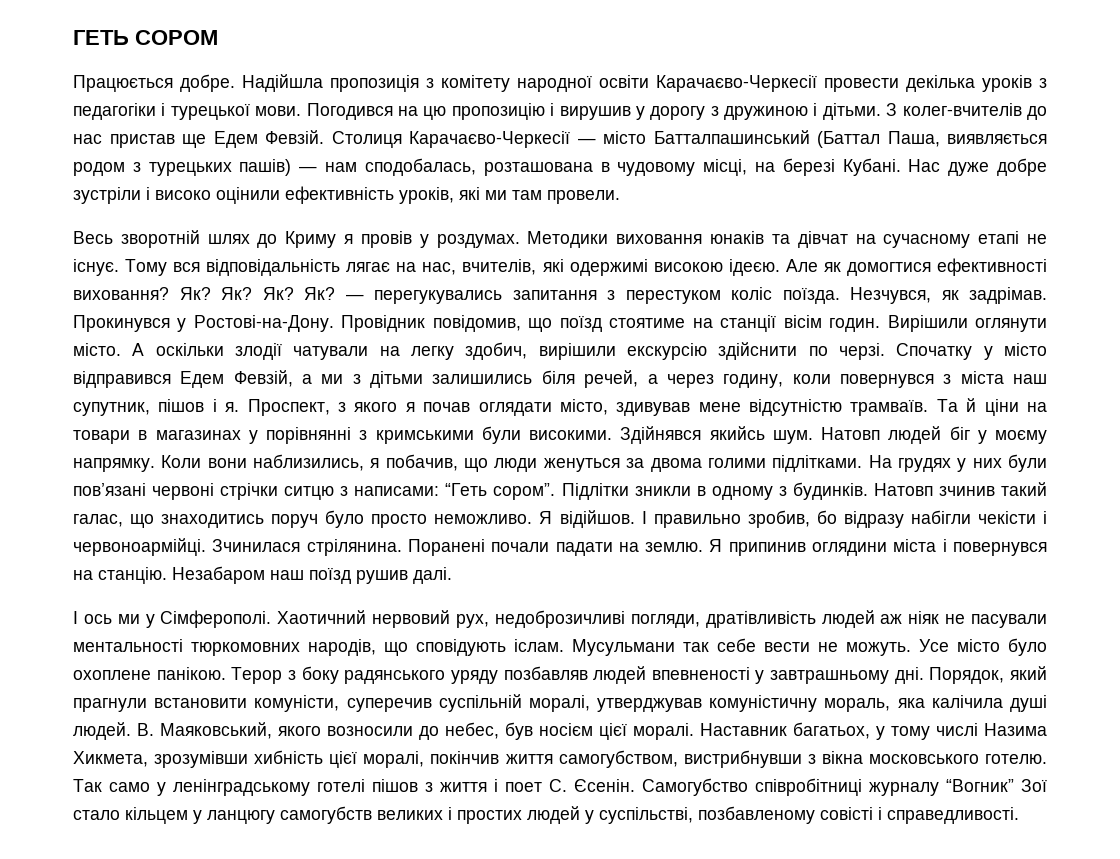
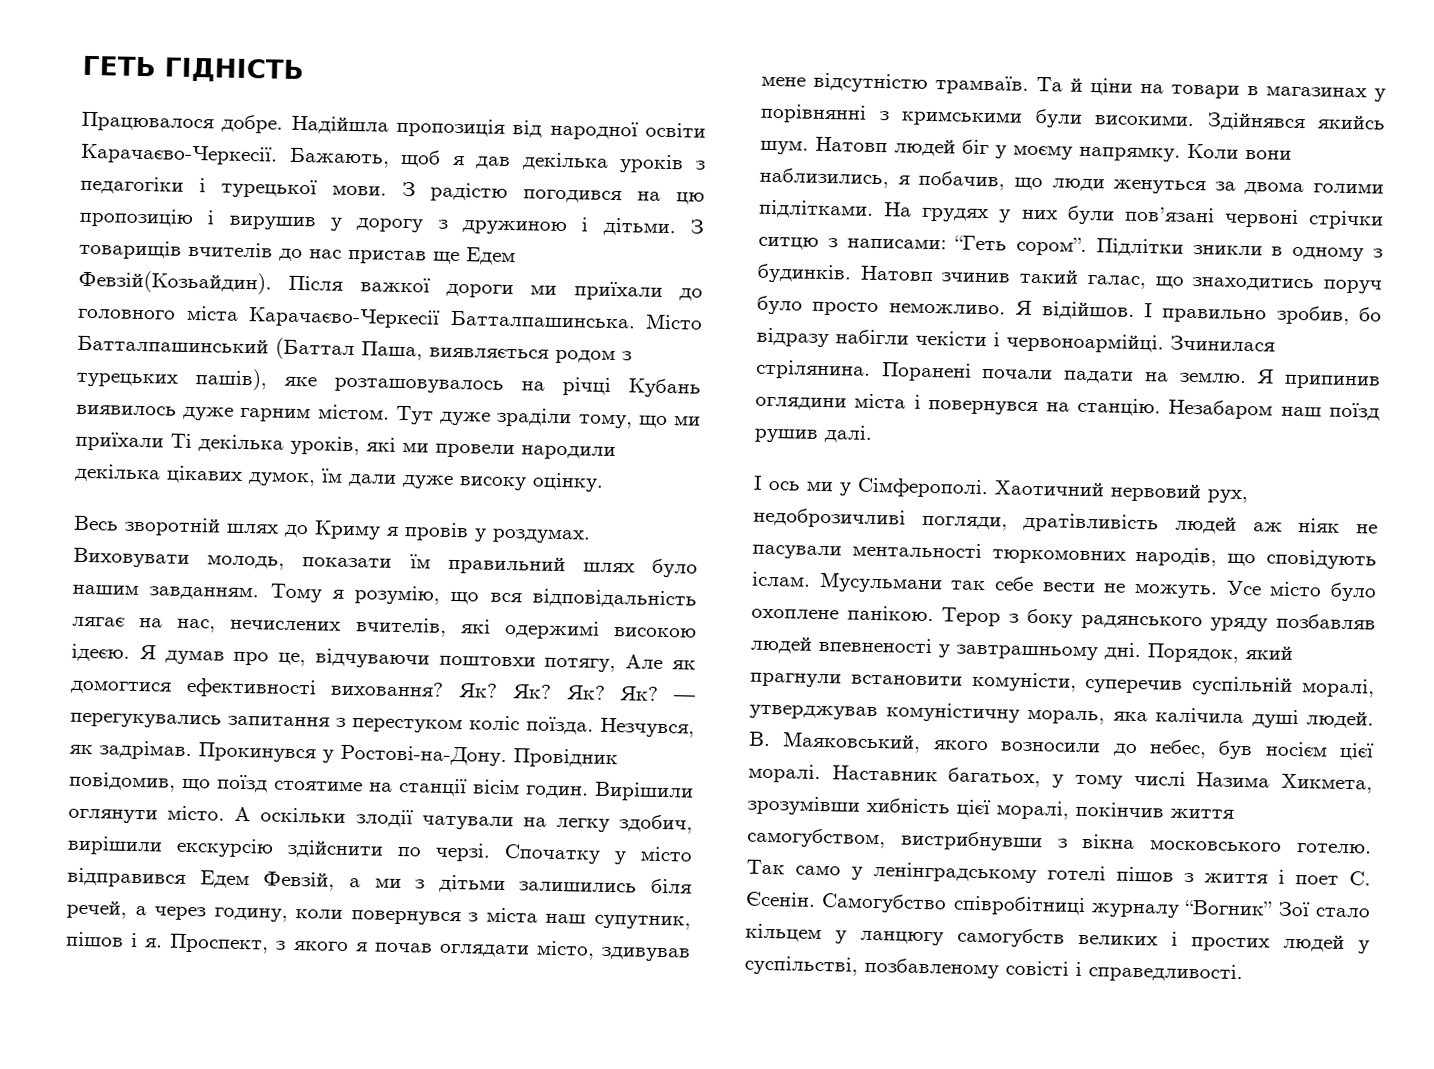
[135,30,218,45] [73,75,173,92] СОРОМ // Працюється -> [164,57,304,84] [81,111,214,133] ГІДНІСТЬ // Працювалося
[426,75,899,92] з комітету народної освіти Карачаєво-Черкесії провести -> [512,120,706,141] [80,143,512,170] від народної освіти Карачаєво-Черкесії. Бажають, щоб я дав
[306,103,393,120] Погодився -> [401,181,623,204] З радістю погодився
[902,103,1022,116] колег-вчителів -> [79,239,273,260] товарищів вчителів
[265,130,646,148] Февзій. Столиця Карачаєво-Черкесії — місто -> [78,269,703,301] [78,305,703,330] Февзій(Козьайдин). Після важкої дороги ми приїхали до головного міста Карачаєво-Черкесії Батталпашинська. Місто
[239,158,1047,176] [73,186,620,204] пашів) — нам сподобалась, розташована в чудовому місці, на березі Кубані. Нас дуже добре зустріли і високо оцінили ефективність уроків, які ми там провели. -> [195,368,701,398] [76,404,701,429] [75,431,616,461] [74,463,604,492] пашів), яке розташовувалось на річці Кубань виявилось дуже гарним містом. Тут дуже зраділи тому, що ми приїхали Ті декілька уроків, які ми провели народили декілька цікавих думок, їм дали дуже високу оцінку.
[527,231,1048,248] [73,259,168,276] Методики виховання юнаків та дівчат на сучасному етапі не існує. Тому -> [73,547,698,578] [72,583,480,605] Виховувати молодь, показати їм правильний шлях було нашим завданням. Тому я розумію, що
(457, 268) none -> [230,619,342,631] нечислених
(780, 267) none -> [138,645,617,673] Я думав про це, відчуваючи поштовхи потягу,

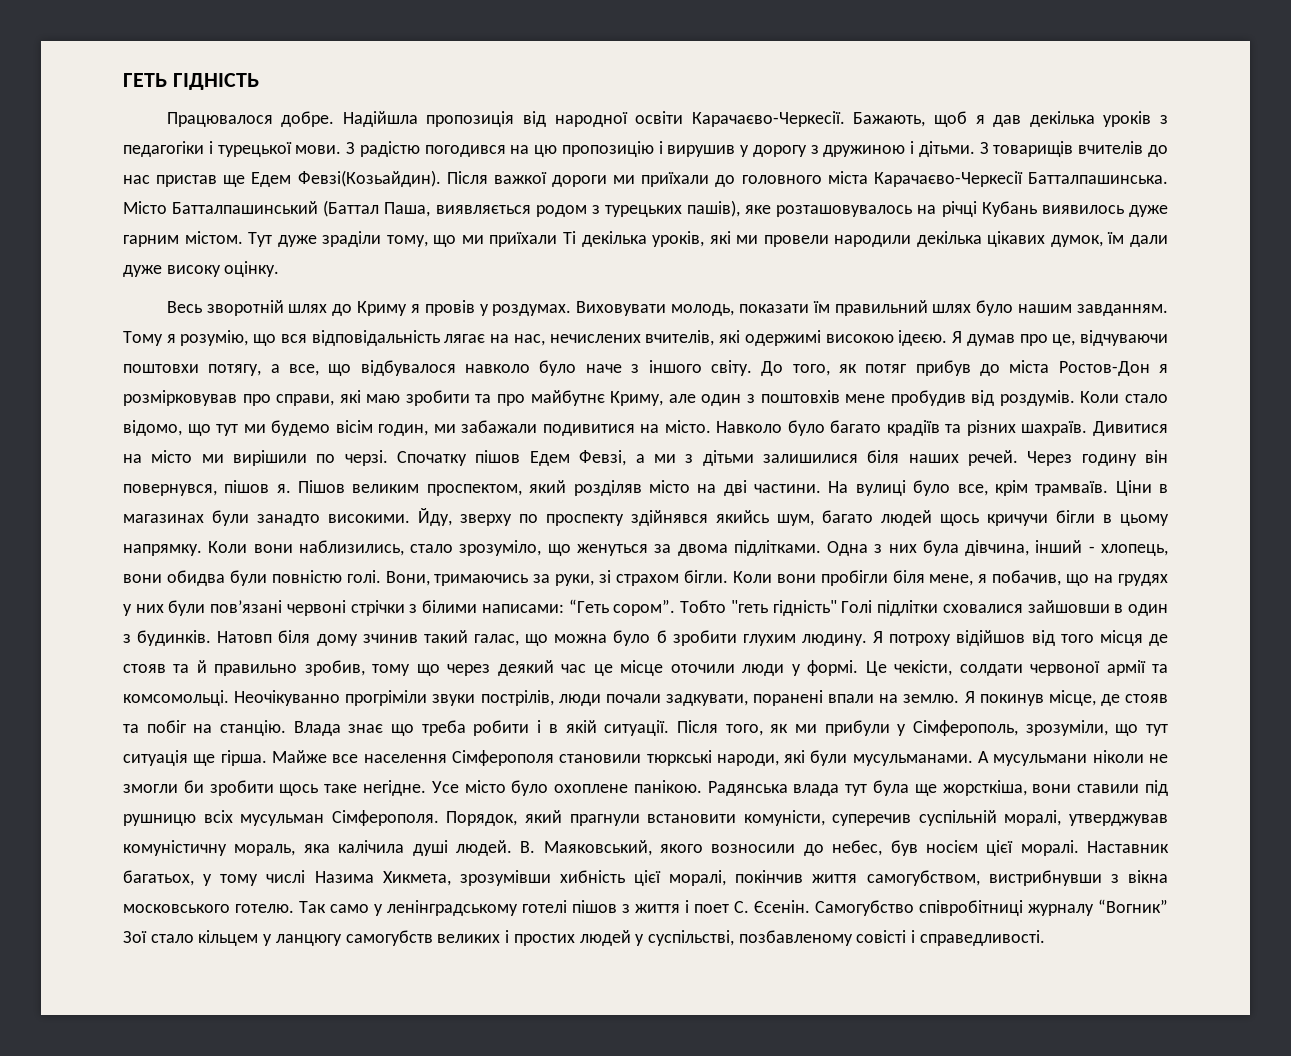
[78,269,272,295] Февзій(Козьайдин). -> [297,170,441,187] Февзі(Козьайдин).
[625,654,696,670] [70,677,695,702] [70,712,695,738] [69,740,618,769] [69,771,694,802] [68,805,693,834] [67,835,693,865] [67,867,692,894] [66,899,691,930] [66,931,692,962] [761,72,1386,102] [760,103,1386,132] [760,136,1292,162] [759,167,1384,196] [759,199,913,219] Але як домогтися ефективності виховання? Як? Як? Як? Як? — перегукувались запитання з перестуком коліс поїзда. Незчувся, як задрімав. Прокинувся у Ростові-на-Дону. Провідник повідомив, що поїзд стоятиме на станції вісім годин. Вирішили оглянути місто. А оскільки злодії чатували на легку здобич, вирішили екскурсію здійснити по черзі. Спочатку у місто відправився Едем Февзій, а ми з дітьми залишились біля речей, а через годину, коли повернувся з міста наш супутник, пішов і я. Проспект, з якого я почав оглядати місто, здивував мене відсутністю трамваїв. Та й ціни на товари в магазинах у порівнянні з кримськими були високими. Здійнявся якийсь шум. Натовп людей біг у моєму напрямку. Коли вони наблизились, я побачив, що люди женуться за двома голими підлітками. На -> [270,360,1169,376] [123,390,1168,406] [123,420,1168,436] [123,450,1169,466] [123,480,1168,496] [123,508,1169,526] [123,540,1169,556] [123,570,1114,586] а все, що відбувалося навколо було наче з іншого світу. До того, як потяг прибув до міста Ростов-Дон я розмірковував про справи, які маю зробити та про майбутнє Криму, але один з поштовхів мене пробудив від роздумів. Коли стало відомо, що тут ми будемо вісім годин, ми забажали подивитися на місто. Навколо було багато крадіїв та різних шахраїв. Дивитися на місто ми вирішили по черзі. Спочатку пішов Едем Февзі, а ми з дітьми залишилися біля наших речей. Через годину він повернувся, пішов я. Пішов великим проспектом, який розділяв місто на дві частини. На вулиці було все, крім трамваїв. Ціни в магазинах були занадто високими. Йду, зверху по проспекту здійнявся якийсь шум, багато людей щось кричучи бігли в цьому напрямку. Коли вони наблизились, стало зрозуміло, що женуться за двома підлітками. Одна з них була дівчина, інший - хлопець, вони обидва були повністю голі. Вони, тримаючись за руки, зі страхом бігли. Коли вони пробігли біля мене, я побачив, що на
[758,236,838,250] ситцю з -> [409,600,478,613] з білими
[1095,238,1365,262] Підлітки зникли в одному -> [680,600,1168,616] Тобто "геть гідність" Голі підлітки сховалися зайшовши в один
(934, 273) none -> [278,630,358,646] біля дому
[1192,277,1382,294] [757,295,1382,325] [756,327,1275,354] [755,359,1381,390] [755,393,1380,421] [754,425,873,443] [753,475,1248,504] [753,507,1378,534] [752,541,1377,570] [752,571,1218,599] знаходитись поруч було просто неможливо. Я відійшов. І правильно зробив, бо відразу набігли чекісти і червоноармійці. Зчинилася стрілянина. Поранені почали падати на землю. Я припинив оглядини міста і повернувся на станцію. Незабаром наш поїзд рушив далі. // І ось ми у Сімферополі. Хаотичний нервовий рух, недоброзичливі погляди, дратівливість людей аж ніяк не пасували ментальності тюркомовних народів, що сповідують іслам. Мусульмани так себе вести не можуть. -> [554,630,1168,646] [123,660,1168,676] [123,690,1168,706] [123,720,1168,736] [123,750,1168,766] [123,780,426,796] можна було б зробити глухим людину. Я потроху відійшов від того місця де стояв та й правильно зробив, тому що через деякий час це місце оточили люди у формі. Це чекісти, солдати червоної армії та комсомольці. Неочікуванно прогріміли звуки пострілів, люди почали задкувати, поранені впали на землю. Я покинув місце, де стояв та побіг на станцію. Влада знає що треба робити і в якій ситуації. Після того, як ми прибули у Сімферополь, зрозуміли, що тут ситуація ще гірша. Майже все населення Сімферополя становили тюркські народи, які були мусульманами. А мусульмани ніколи не змогли би зробити щось таке негідне.
[941,607,1376,632] [750,635,1142,661] Терор з боку радянського уряду позбавляв людей впевненості у завтрашньому дні. -> [707,780,1168,796] [123,810,439,826] Радянська влада тут була ще жорсткіша, вони ставили під рушницю всіх мусульман Сімферополя.

